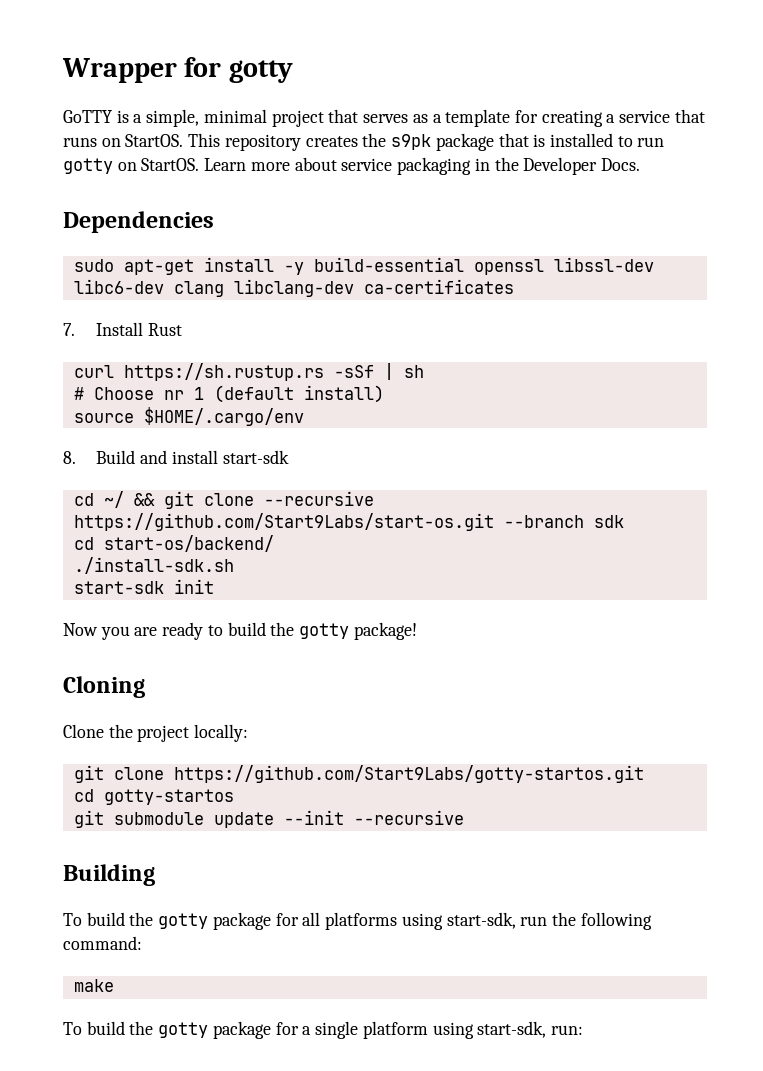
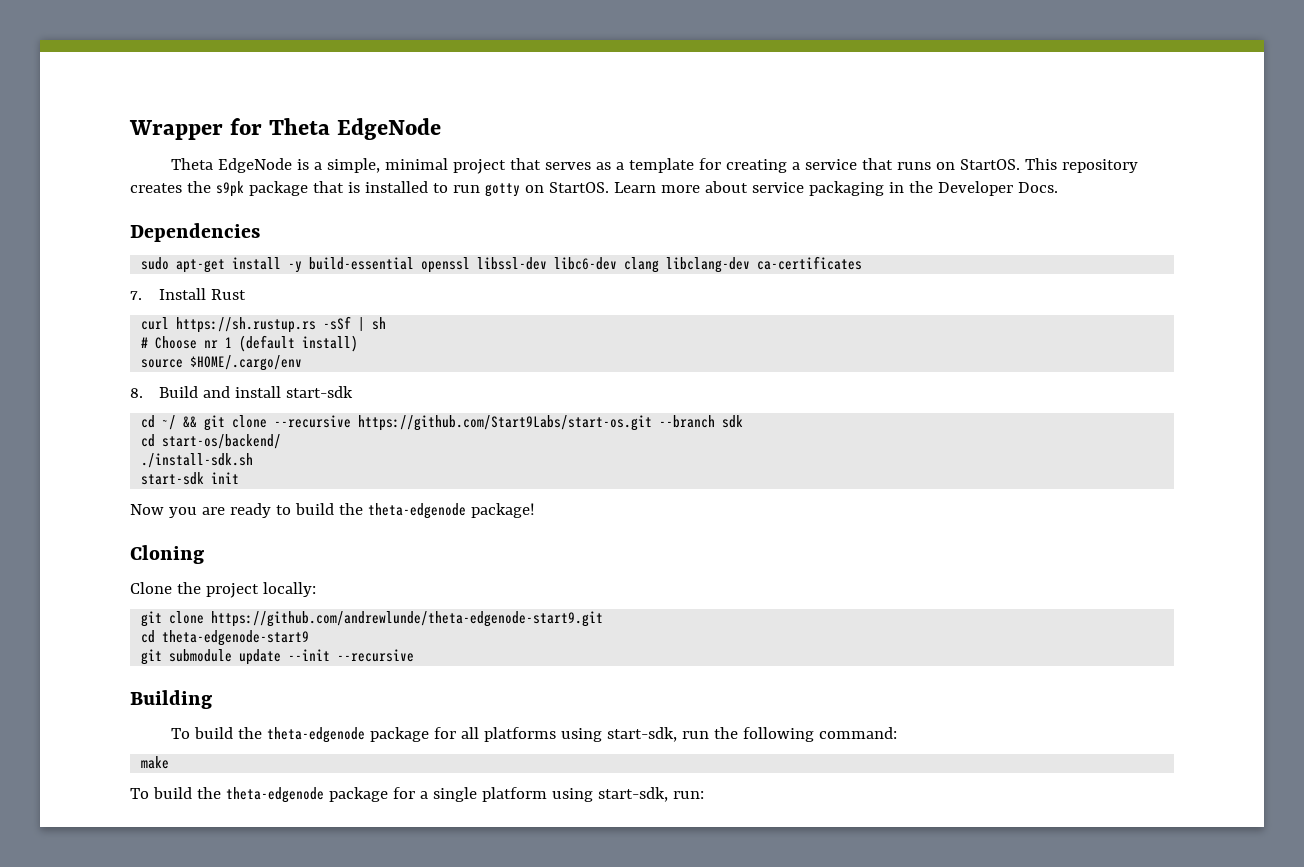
[228,60,293,83] [63,110,112,123] gotty // GoTTY -> [269,118,442,140] [170,158,292,173] Theta EdgeNode // Theta EdgeNode
[299,623,350,639] gotty -> [367,503,466,519] theta-edgenode
[173,765,644,783] [73,789,234,805] https://github.com/Start9Labs/gotty-startos.git // cd gotty-startos -> [211,611,604,627] [141,630,310,646] https://github.com/andrewlunde/theta-edgenode-start9.git // cd theta-edgenode-start9
[158,913,209,929] gotty -> [266,727,365,743] theta-edgenode
[158,1022,209,1038] gotty -> [225,787,324,803] theta-edgenode

